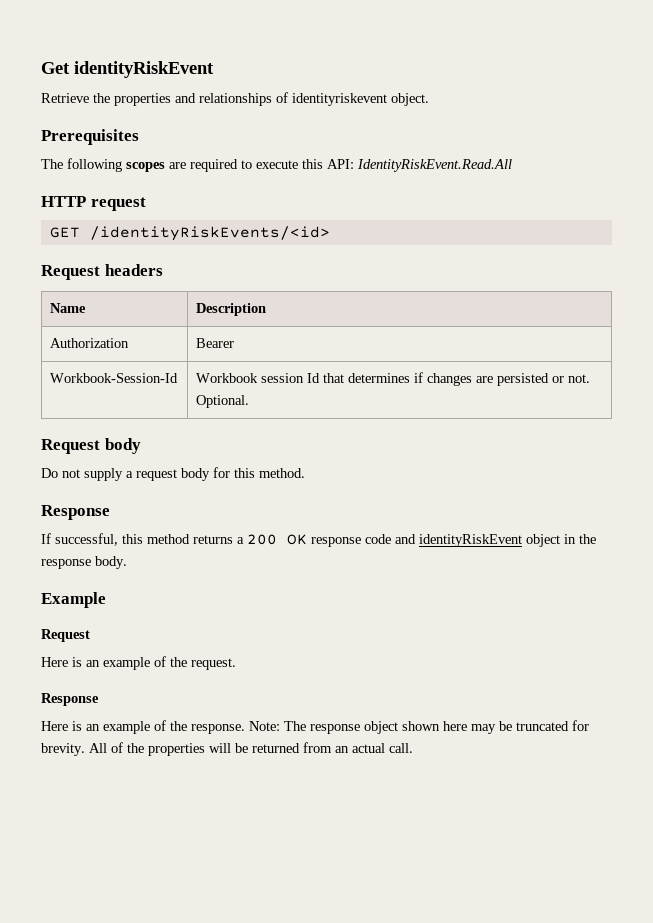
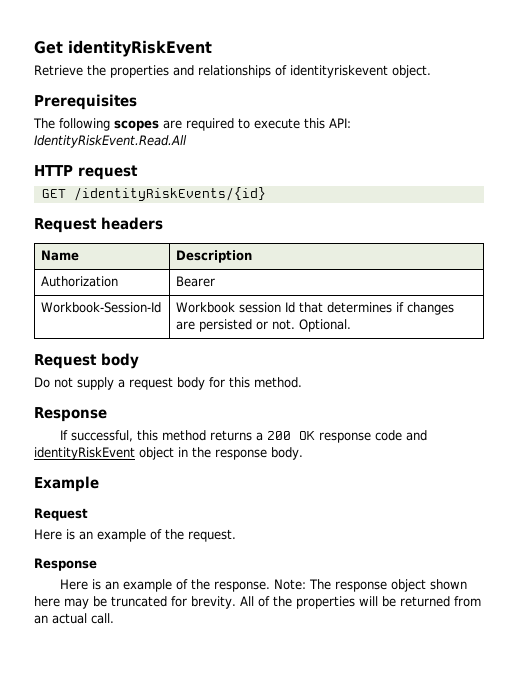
[89,226,330,241] /identityRiskEvents/<id> -> [73,187,266,201] /identityRiskEvents/{id}

